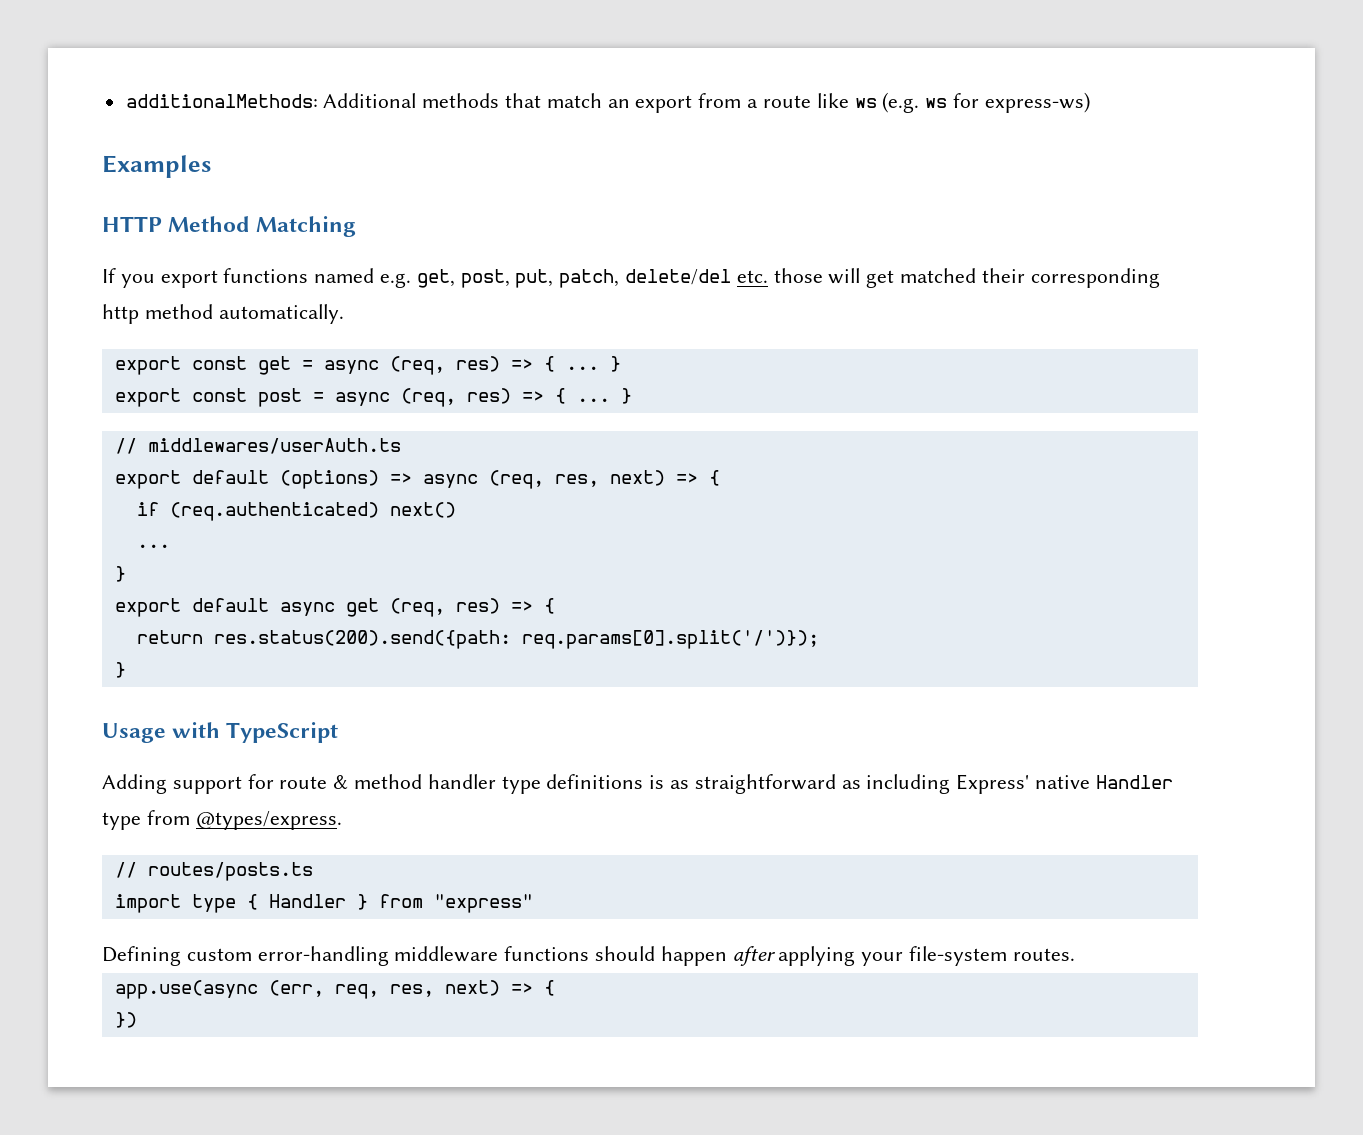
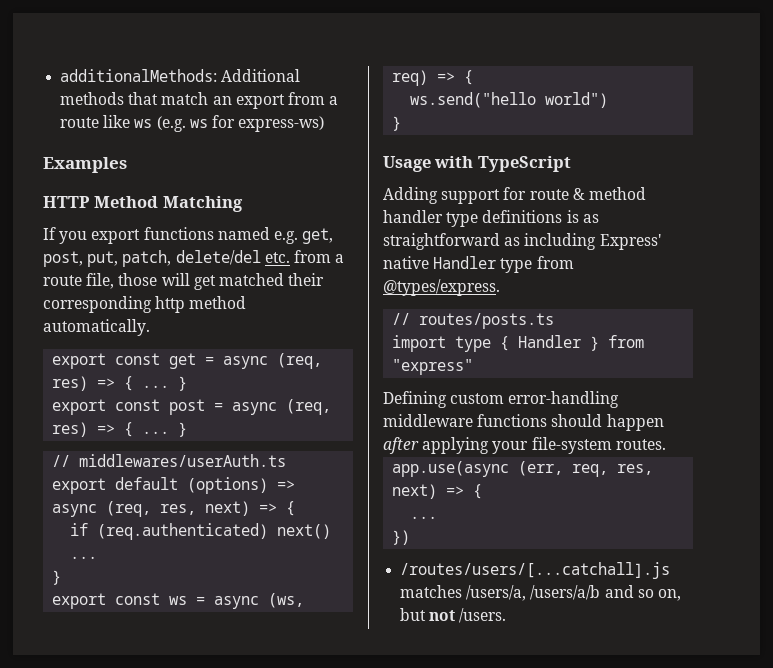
(768, 276) none -> [293,250,345,263] [43,273,115,289] from a route file,
[191,598,555,617] [136,630,819,649] default async get (req, res) => { // return res.status(200).send({path: req.params[0].split('/')}); -> [115,593,305,609] [392,70,474,86] [410,92,609,108] const ws = async (ws, req) => { // ws.send("hello world")
(555, 988) none -> [410,516,438,519] // ...
(137, 1020) none -> [400,562,671,579] [400,585,681,601] [400,608,507,623] // /routes/users/[...catchall].js matches /users/a, /users/a/b and so on, but not /users.

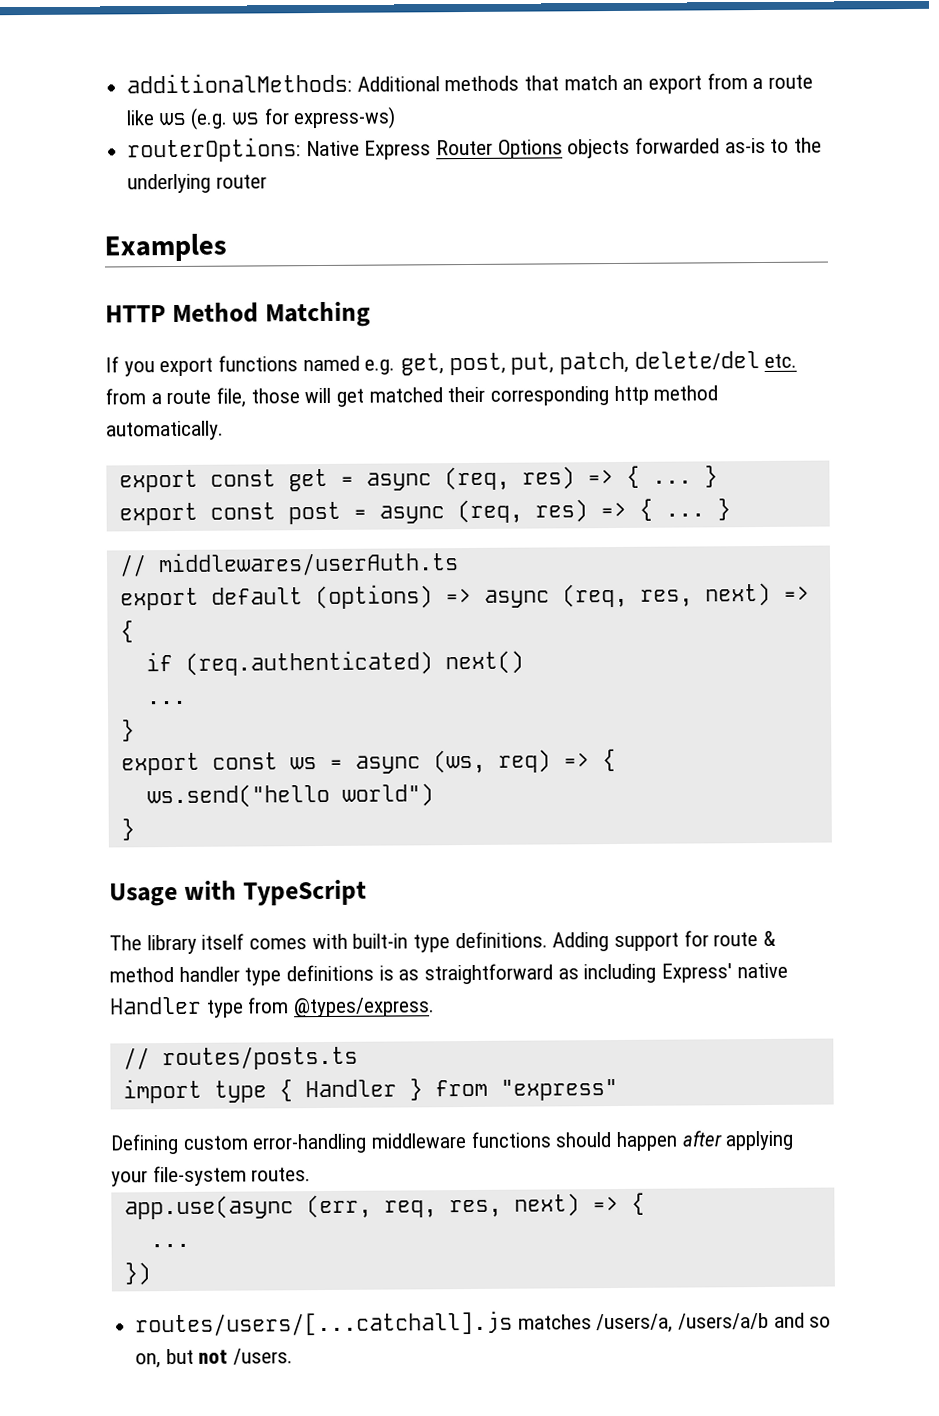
(325, 124) none -> [127,137,823,163] [127,173,267,194] // routerOptions: Native Express Router Options objects forwarded as-is to the underlying router
(571, 164) none -> [109,931,548,955] The library itself comes with built-in type definitions.
[400,562,671,579] /routes/users/[...catchall].js -> [135,1310,514,1337] routes/users/[...catchall].js

